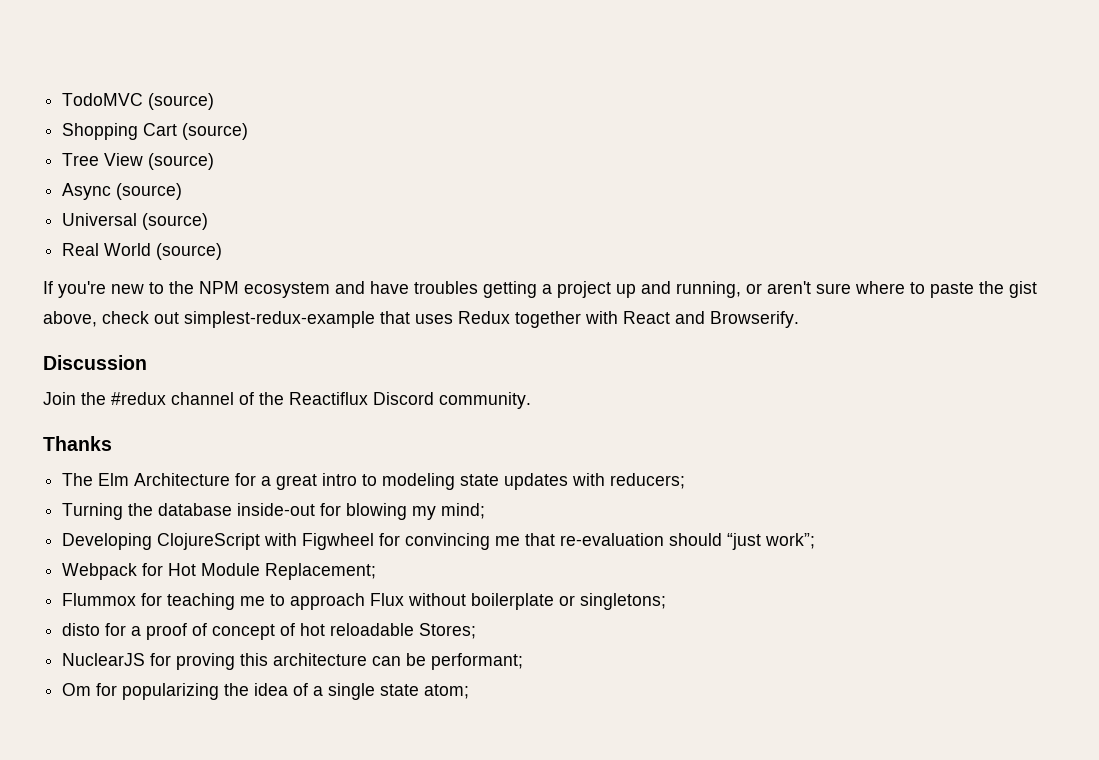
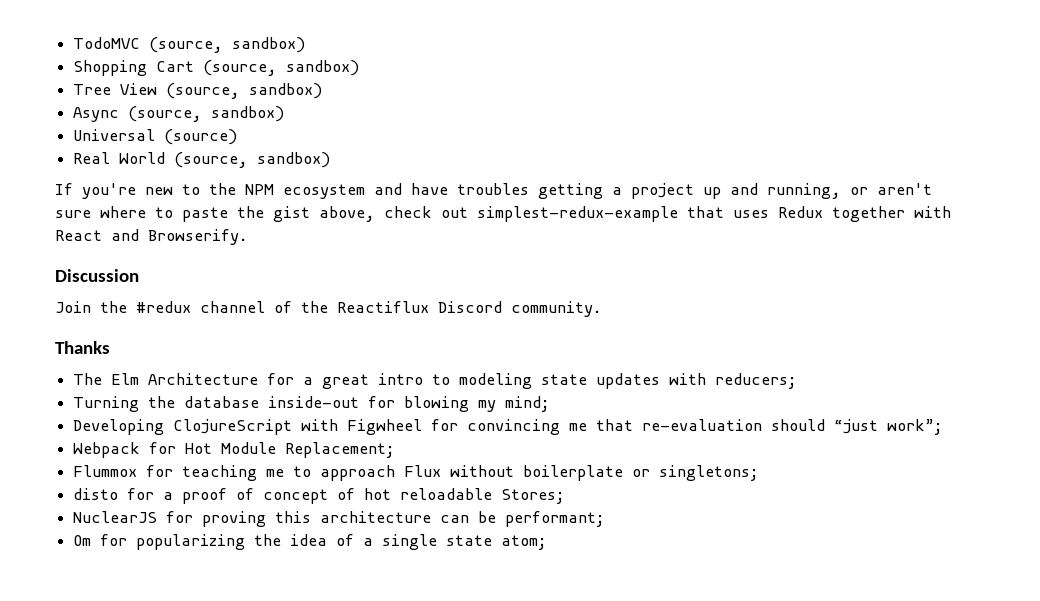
[148,93,215,110] (source) -> [149,37,306,53] (source, sandbox)
[182,123,249,140] (source) -> [203,60,360,76] (source, sandbox)
[148,153,215,170] (source) -> [166,83,323,99] (source, sandbox)
[116,183,183,200] (source) -> [128,106,285,122] (source, sandbox)
[156,243,223,260] (source) -> [174,152,331,168] (source, sandbox)

